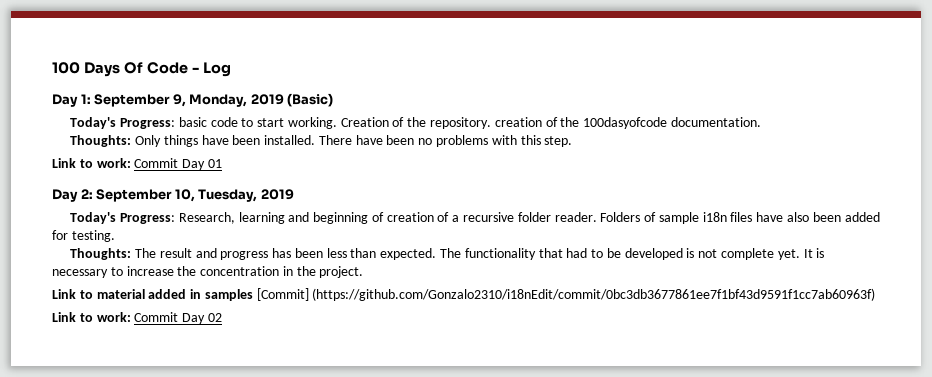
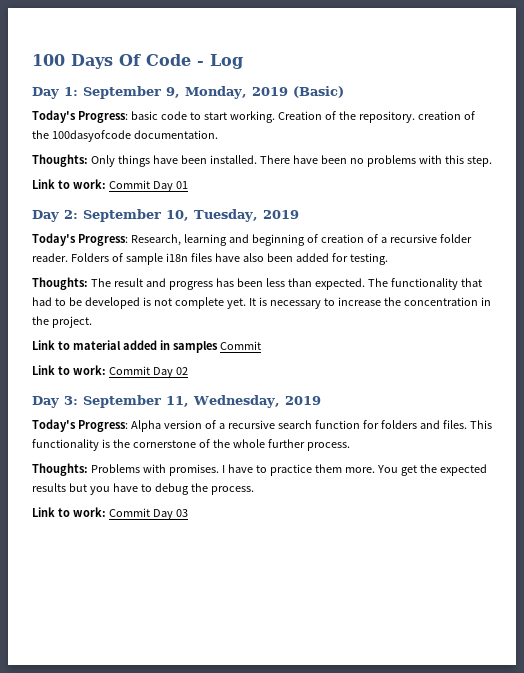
[256,288,876,301] [Commit] (https://github.com/Gonzalo2310/i18nEdit/commit/0bc3db3677861ee7f1bf43d9591f1cc7ab60963f) -> [219,341,261,350] Commit
(222, 317) none -> [32,395,321,408] [32,419,492,432] [32,439,350,451] [32,463,487,476] [32,483,254,495] [32,507,188,520] // Day 3: September 11, Wednesday, 2019 // Today's Progress: Alpha version of a recursive search function for folders and files. This functionality is the cornerstone of the whole further process. // Thoughts: Problems with promises. I have to practice them more. You get the expected results but you have to debug the process. // Link to work: Commit Day 03

